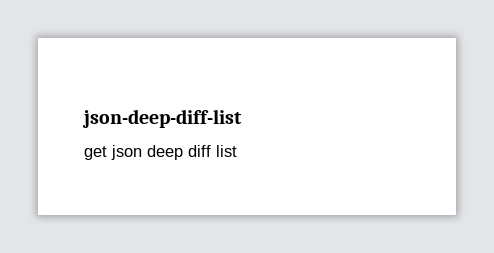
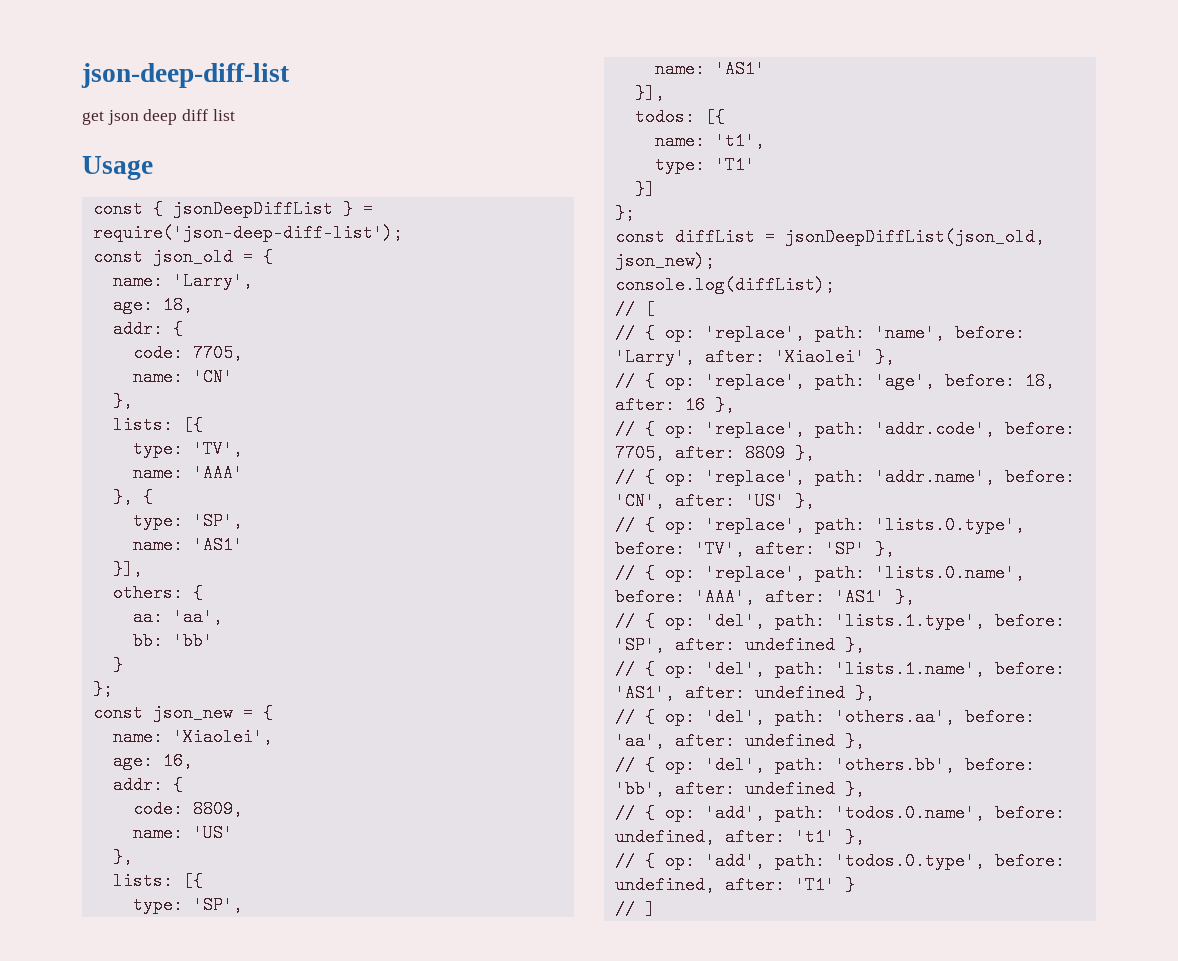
(237, 151) none -> [82,156,153,180] [92,200,373,218] [92,224,403,242] [92,248,273,266] [112,272,253,290] [112,296,193,314] [112,320,183,338] [132,344,243,362] [132,368,233,386] [112,392,133,410] [112,416,203,434] [132,440,243,458] [132,464,243,482] [112,488,153,506] [132,512,243,530] [132,536,243,554] [112,560,143,578] [112,584,203,602] [132,608,223,626] [132,632,213,650] [112,656,123,674] [92,680,113,698] [92,704,273,722] [112,728,273,746] [112,752,193,770] [112,776,183,794] [132,800,243,818] [132,824,233,842] [112,848,133,866] [112,872,203,890] [132,896,243,914] [654,60,765,78] [634,84,665,102] [634,108,725,126] [654,132,765,150] [654,156,755,174] [634,180,655,198] [614,204,635,222] [614,228,1045,246] [614,252,715,270] [614,276,835,294] [614,300,655,318] [614,324,1025,342] [614,348,895,366] [614,372,1055,390] [614,396,735,414] [614,420,1075,438] [614,444,815,462] [614,468,1075,486] [614,492,815,510] [614,516,1025,534] [614,540,895,558] [614,564,1025,582] [614,588,915,606] [614,612,1065,630] [614,636,865,654] [614,660,1065,678] [614,684,875,702] [614,708,1035,726] [614,732,865,750] [614,756,1035,774] [614,780,865,798] [614,804,1065,822] [614,828,865,846] [614,852,1065,870] [614,876,855,894] [614,900,655,918] // Usage // const { jsonDeepDiffList } = require('json-deep-diff-list'); // const json_old = { // name: 'Larry', // age: 18, // addr: { // code: 7705, // name: 'CN' // }, // lists: [{ // type: 'TV', // name: 'AAA' // }, { // type: 'SP', // name: 'AS1' // }], // others: { // aa: 'aa', // bb: 'bb' // } // }; // const json_new = { // name: 'Xiaolei', // age: 16, // addr: { // code: 8809, // name: 'US' // }, // lists: [{ // type: 'SP', // name: 'AS1' // }], // todos: [{ // name: 't1', // type: 'T1' // }] // }; // const diffList = jsonDeepDiffList(json_old, json_new); // console.log(diffList); // // [ // // { op: 'replace', path: 'name', before: 'Larry', after: 'Xiaolei' }, // // { op: 'replace', path: 'age', before: 18, after: 16 }, // // { op: 'replace', path: 'addr.code', before: 7705, after: 8809 }, // // { op: 'replace', path: 'addr.name', before: 'CN', after: 'US' }, // // { op: 'replace', path: 'lists.0.type', before: 'TV', after: 'SP' }, // // { op: 'replace', path: 'lists.0.name', before: 'AAA', after: 'AS1' }, // // { op: 'del', path: 'lists.1.type', before: 'SP', after: undefined }, // // { op: 'del', path: 'lists.1.name', before: 'AS1', after: undefined }, // // { op: 'del', path: 'others.aa', before: 'aa', after: undefined }, // // { op: 'del', path: 'others.bb', before: 'bb', after: undefined }, // // { op: 'add', path: 'todos.0.name', before: undefined, after: 't1' }, // // { op: 'add', path: 'todos.0.type', before: undefined, after: 'T1' } // // ]

